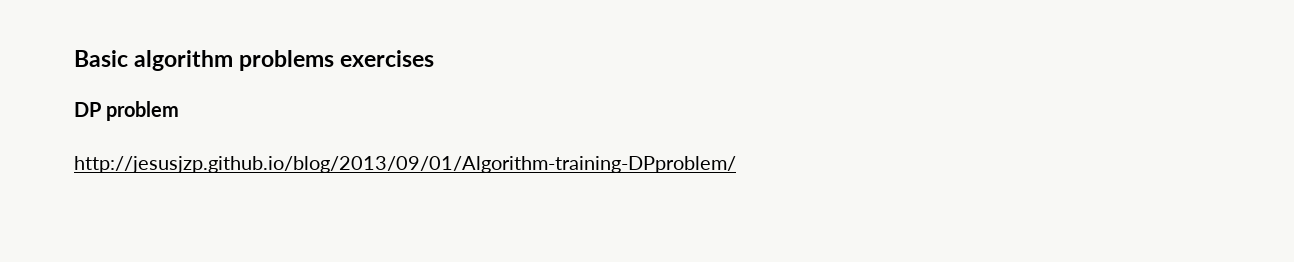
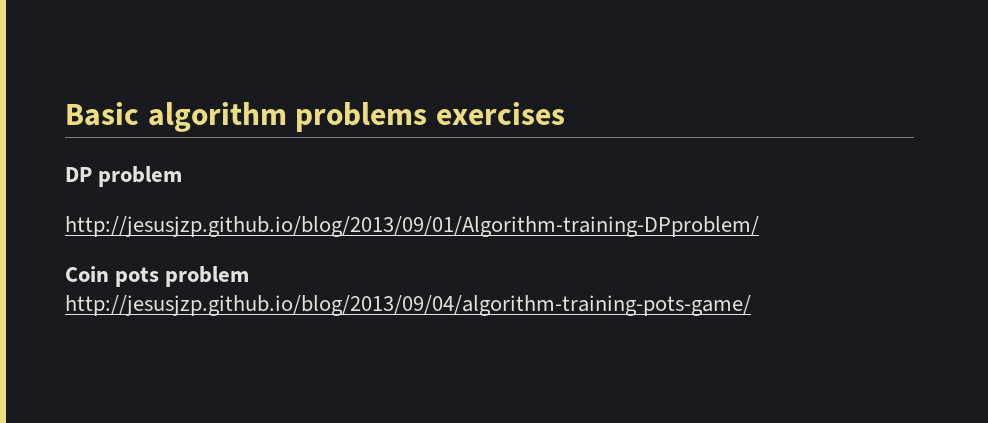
(736, 164) none -> [65,266,250,287] [65,295,751,316] // Coin pots problem http://jesusjzp.github.io/blog/2013/09/04/algorithm-training-pots-game/

